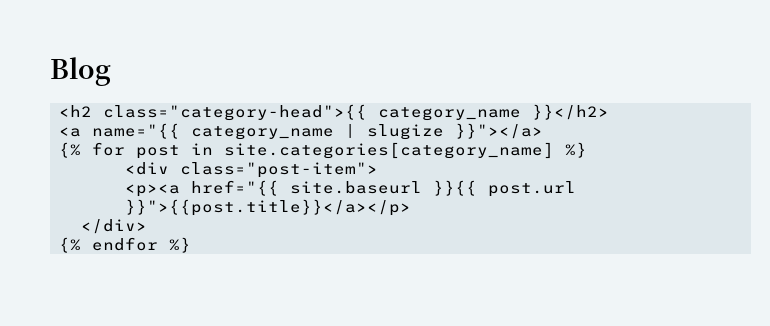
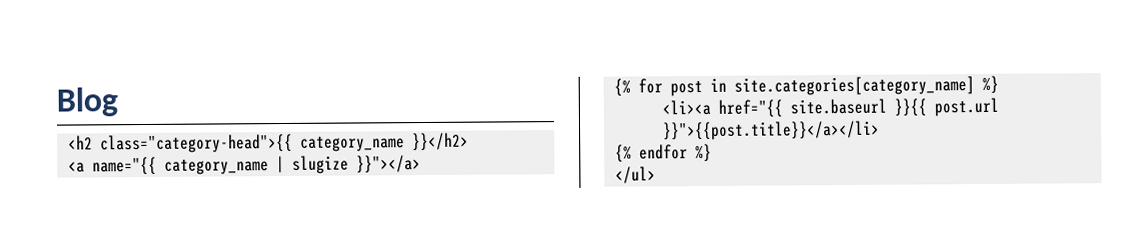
[124,162,378,178] [124,184,180,197] <div class="post-item"> // <p><a -> [662,99,712,116] <li><a
[124,199,411,216] [80,219,147,234] }}">{{post.title}}</a></p> // </div> -> [662,120,881,141] }}">{{post.title}}</a></li>
(191, 245) none -> [615,166,657,184] // </ul>

